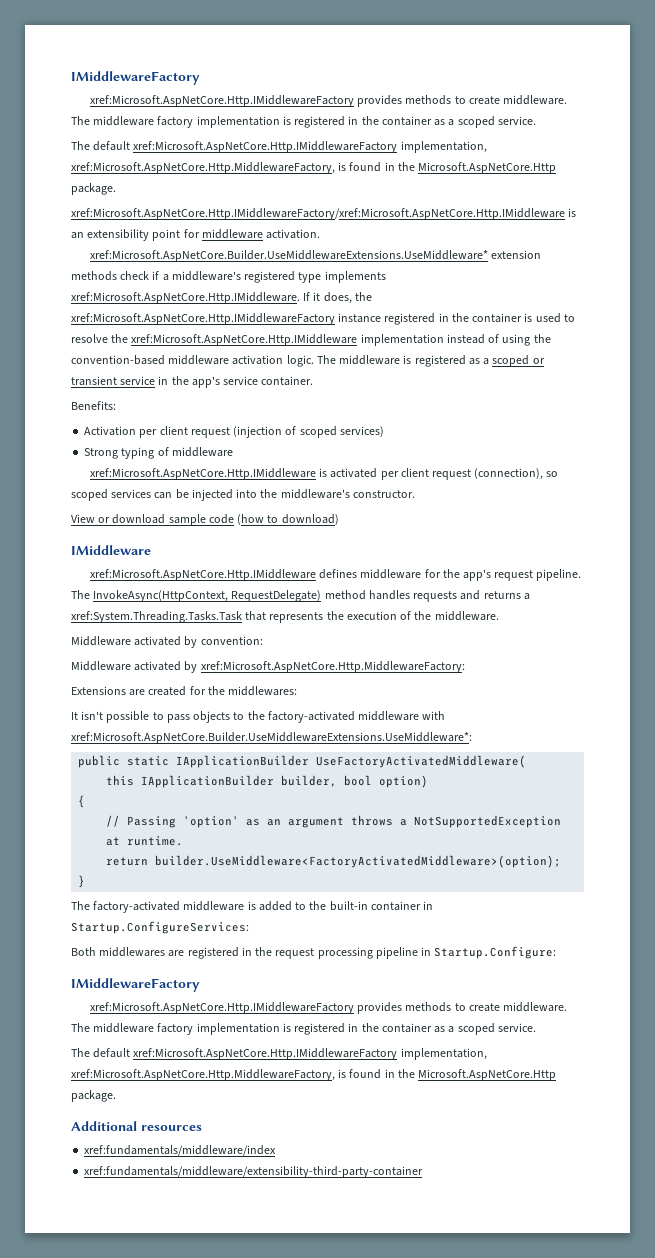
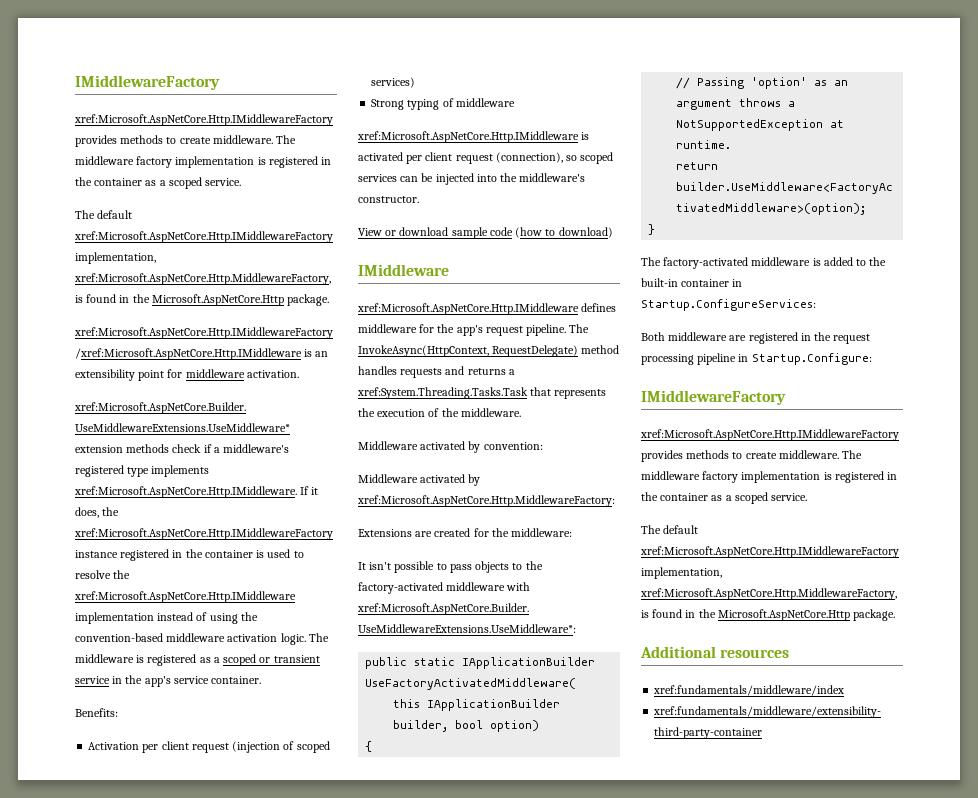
[228,686,298,696] middlewares: -> [511,528,573,537] middleware:
[99,947,166,957] middlewares -> [668,332,728,341] middleware

